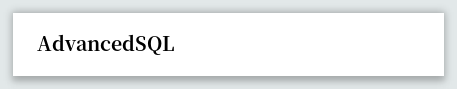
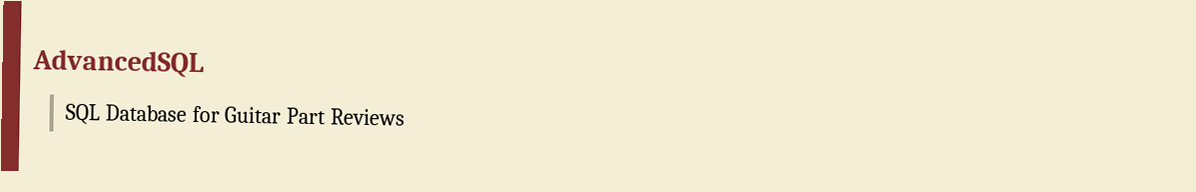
(175, 44) none -> [64,103,406,126] // SQL Database for Guitar Part Reviews

